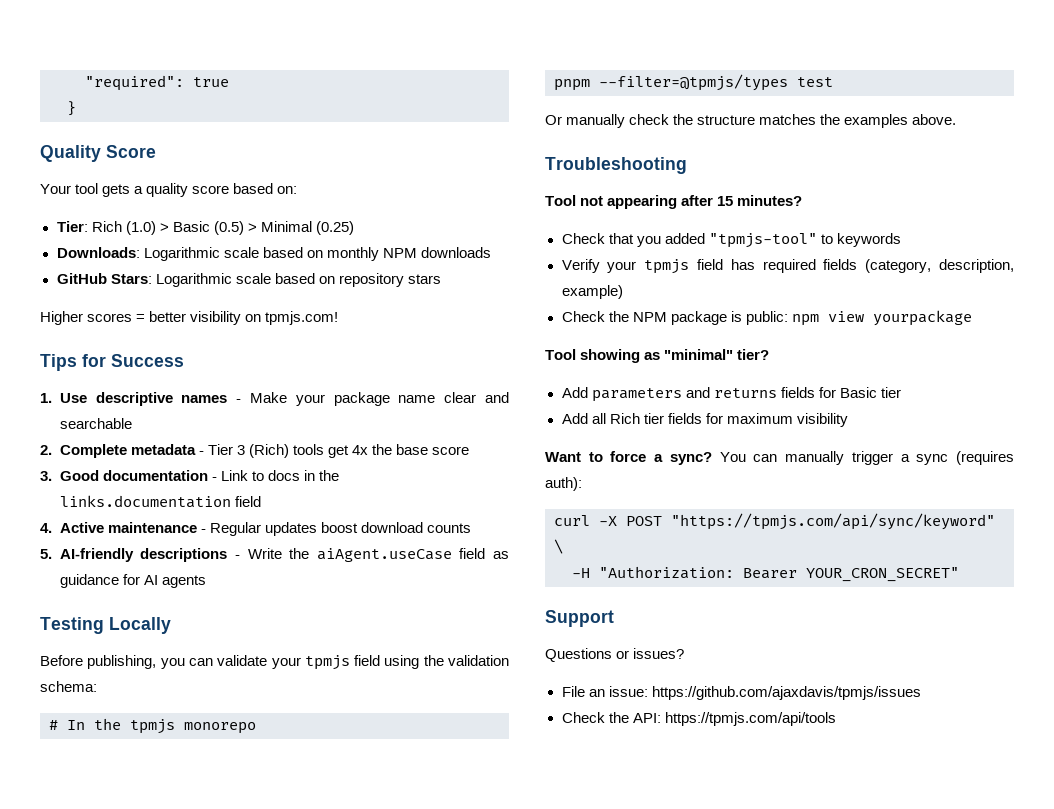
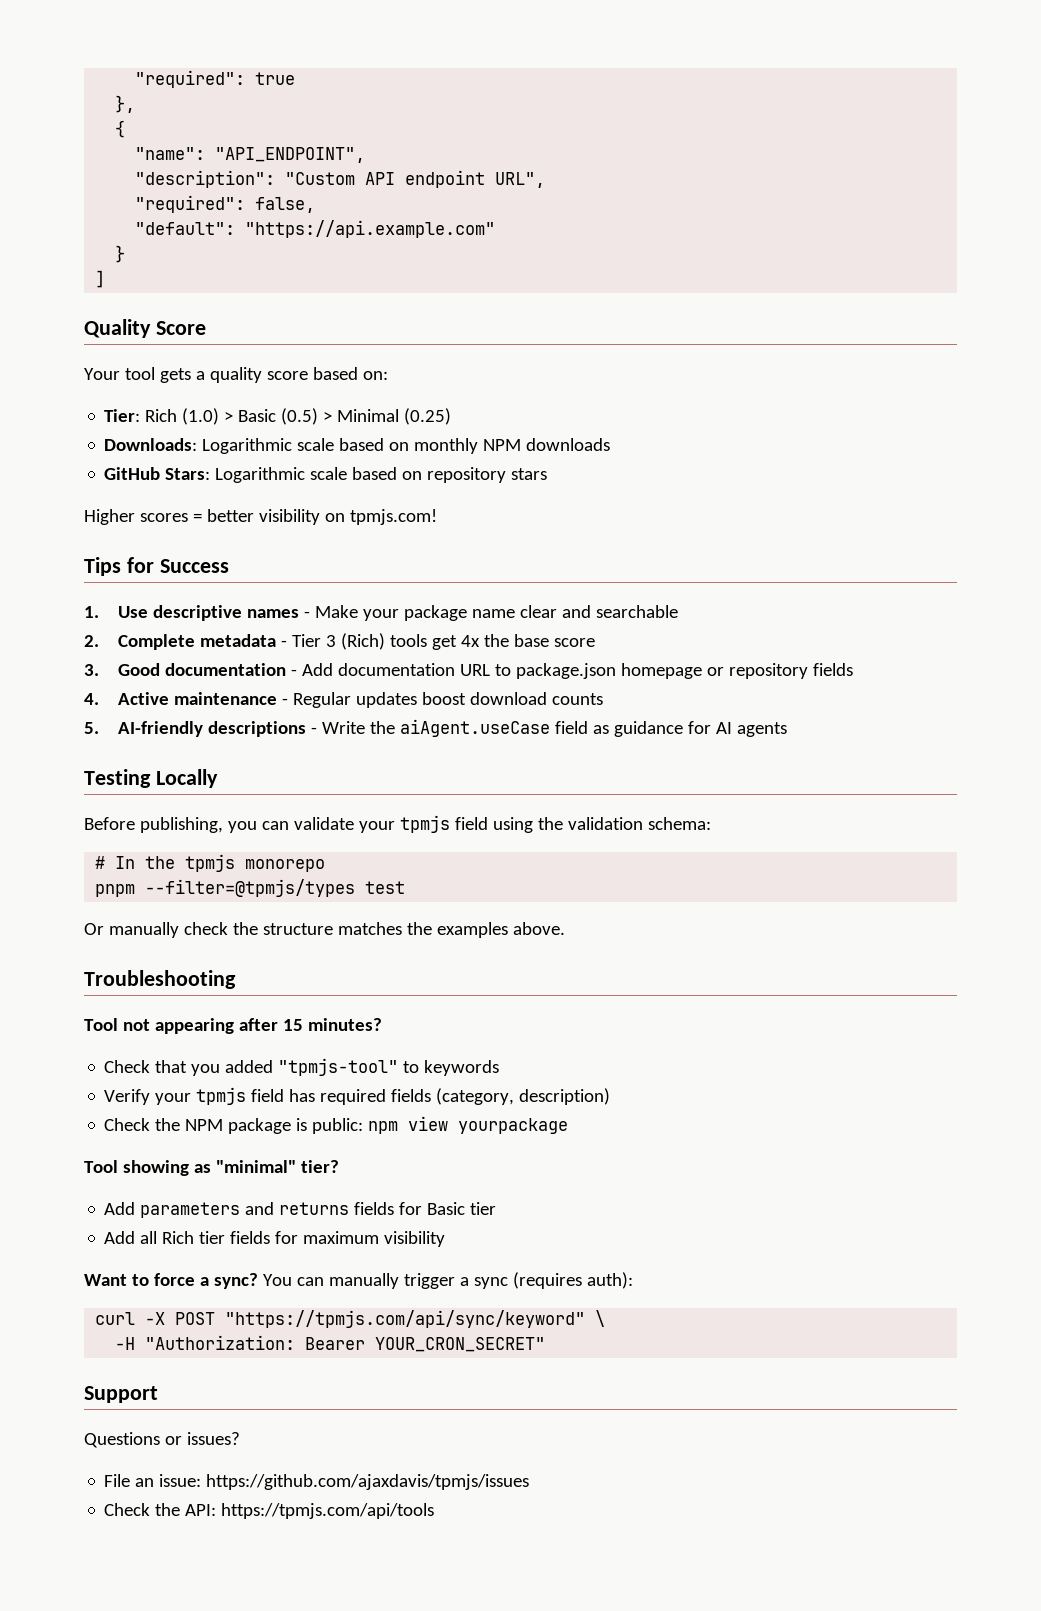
(229, 82) none -> [115,95,136,113] [115,120,126,138] [135,147,366,163] [135,170,546,188] [135,195,316,213] [135,220,496,238] // }, // { // "name": "API_ENDPOINT", // "description": "Custom API endpoint URL", // "required": false, // "default": "https://api.example.com"
(76, 108) none -> [95,270,106,288] // ]
[221,470,340,481] [59,495,261,508] Link to docs in the links.documentation field -> [302,663,854,679] Add documentation URL to package.json homepage or repository fields
[939,259,1014,273] [561,285,623,299] description, example) -> [519,1088,611,1105] description)

